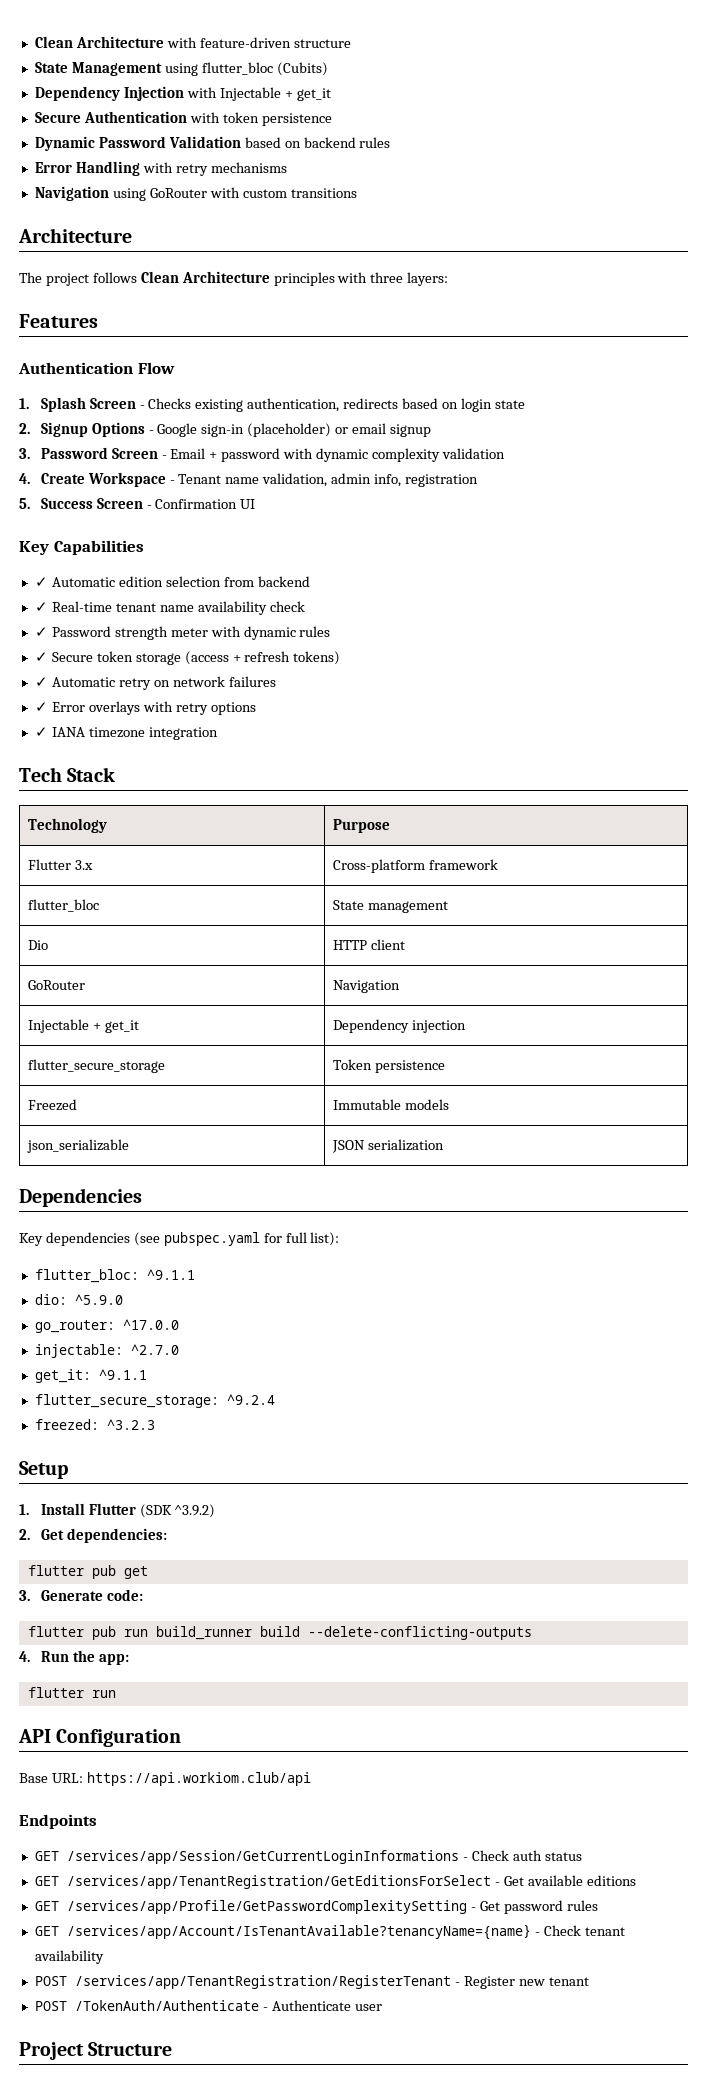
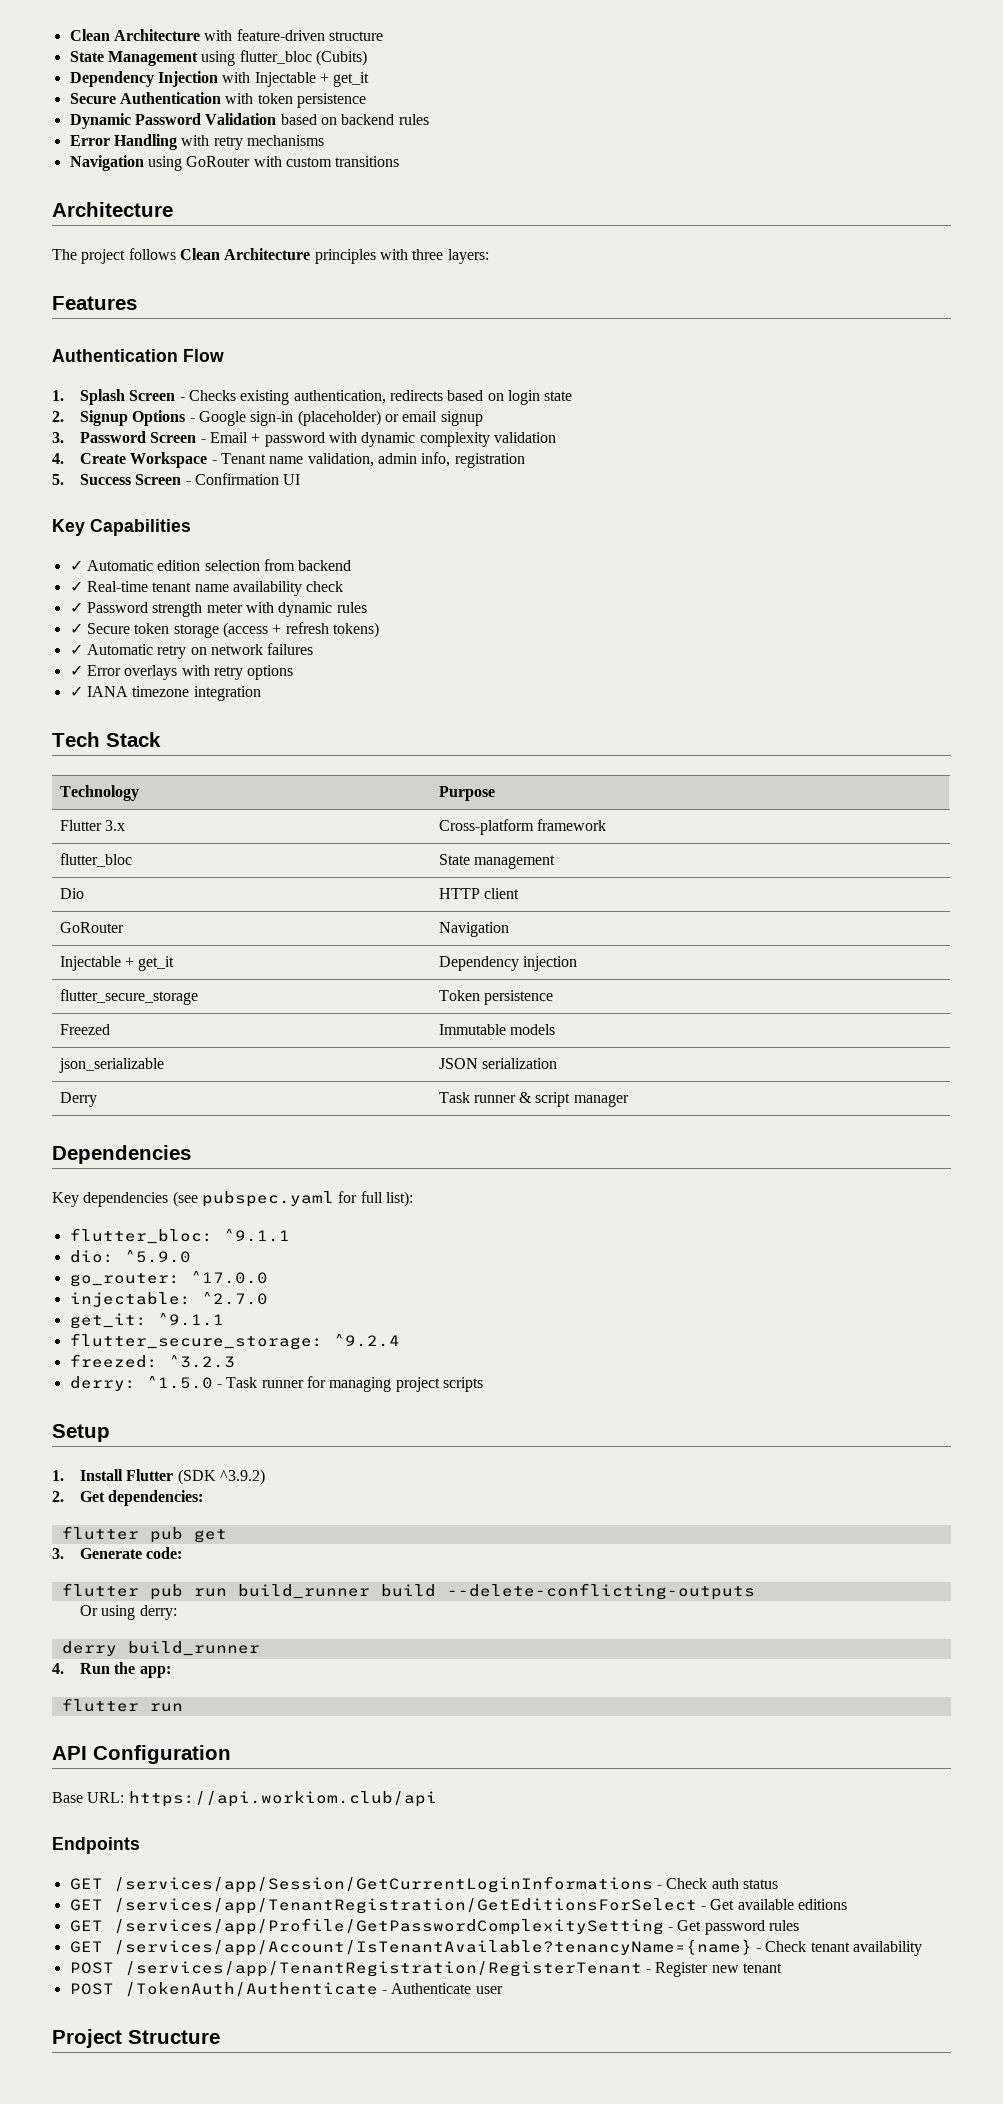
(445, 1145) none -> [59,1092,97,1107] [438,1092,629,1107] // Derry | Task runner & script manager
(155, 1424) none -> [69,1376,483,1392] // derry: ^1.5.0 - Task runner for managing project scripts
(532, 1633) none -> [80,1605,177,1620] [61,1641,260,1656] // Or using derry: // derry build_runner

